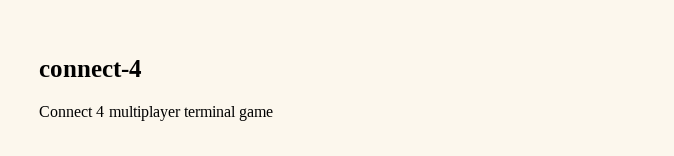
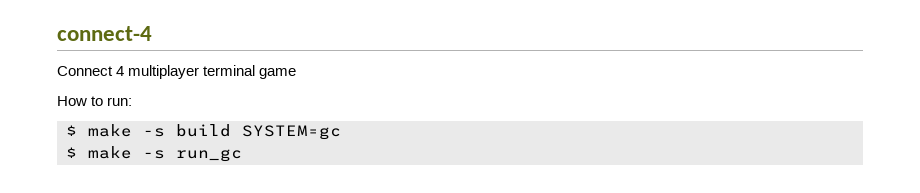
(274, 114) none -> [57,96,133,106] [66,124,341,140] [66,146,242,162] // How to run: // $ make -s build SYSTEM=gc // $ make -s run_gc

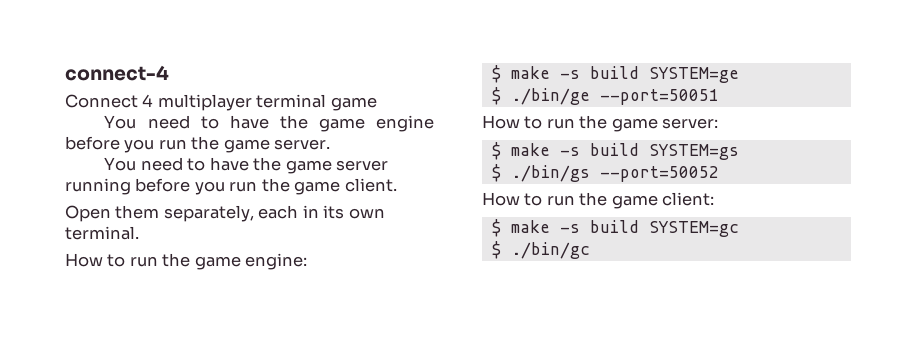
[57,96,133,106] How to run: -> [104,115,434,132] [65,136,331,153] [104,157,389,174] [65,178,397,195] [65,205,385,222] [65,226,139,240] [65,253,308,270] [491,65,739,83] [491,87,719,105] [482,115,719,132] [491,142,739,160] [491,164,719,182] [482,192,715,209] You need to have the game engine before you run the game server. // You need to have the game server running before you run the game client. // Open them separately, each in its own terminal. // How to run the game engine: // $ make -s build SYSTEM=ge // $ ./bin/ge --port=50051 // How to run the game server: // $ make -s build SYSTEM=gs // $ ./bin/gs --port=50052 // How to run the game client:
[88,146,242,162] make -s run_gc -> [510,242,590,259] ./bin/gc

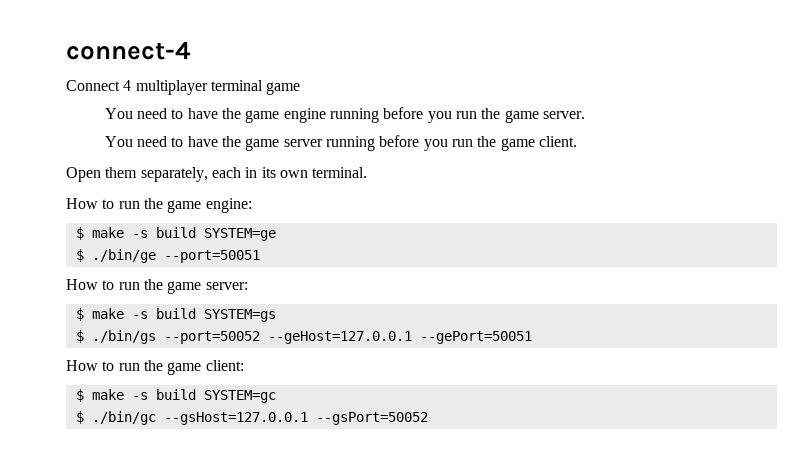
(434, 123) none -> [330,108,380,123] running
(719, 174) none -> [267,331,532,344] --geHost=127.0.0.1 --gePort=50051
(590, 250) none -> [163,412,428,425] --gsHost=127.0.0.1 --gsPort=50052

